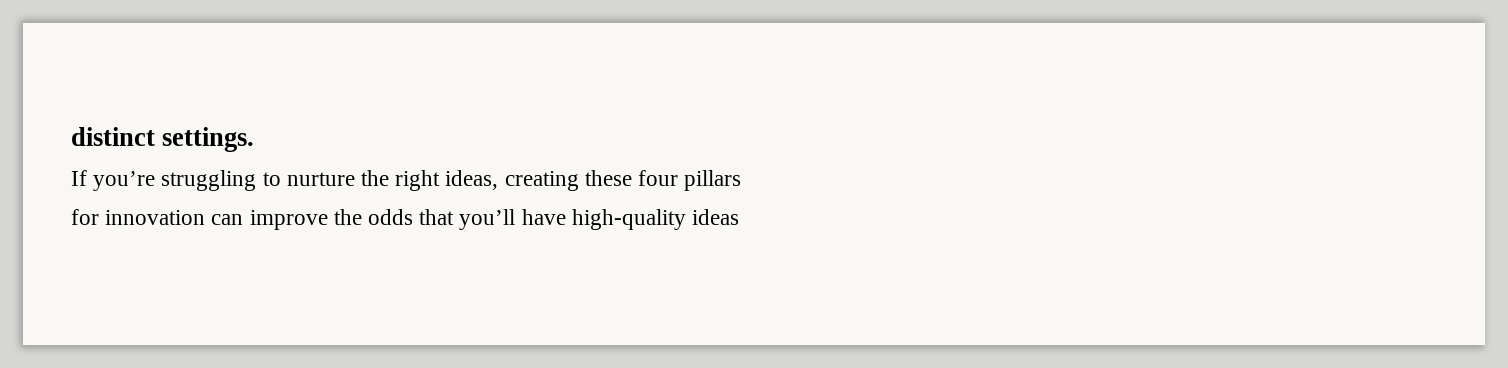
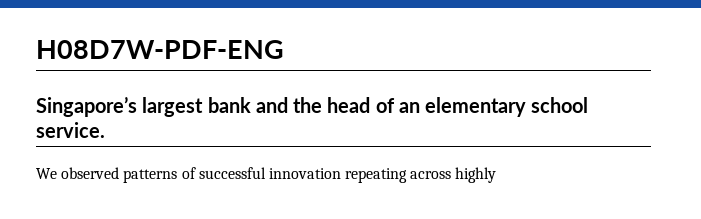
[71,127,255,152] [71,170,742,191] [71,209,740,230] distinct settings. // If you’re struggling to nurture the right ideas, creating these four pillars // for innovation can improve the odds that you’ll have high-quality ideas -> [36,40,284,59] [36,96,589,117] [36,122,105,138] [36,167,497,183] H08D7W-PDF-ENG // Singapore’s largest bank and the head of an elementary school service. // We observed patterns of successful innovation repeating across highly

